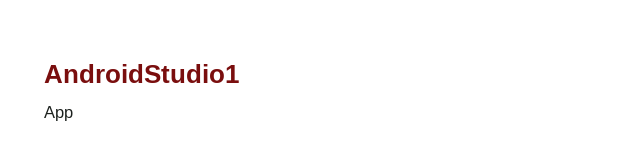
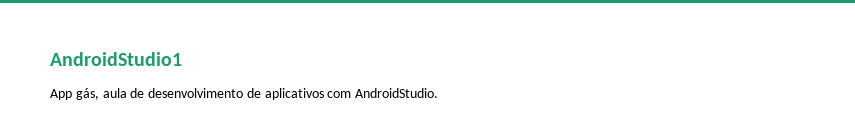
(73, 113) none -> [75,88,439,100] gás, aula de desenvolvimento de aplicativos com AndroidStudio.

